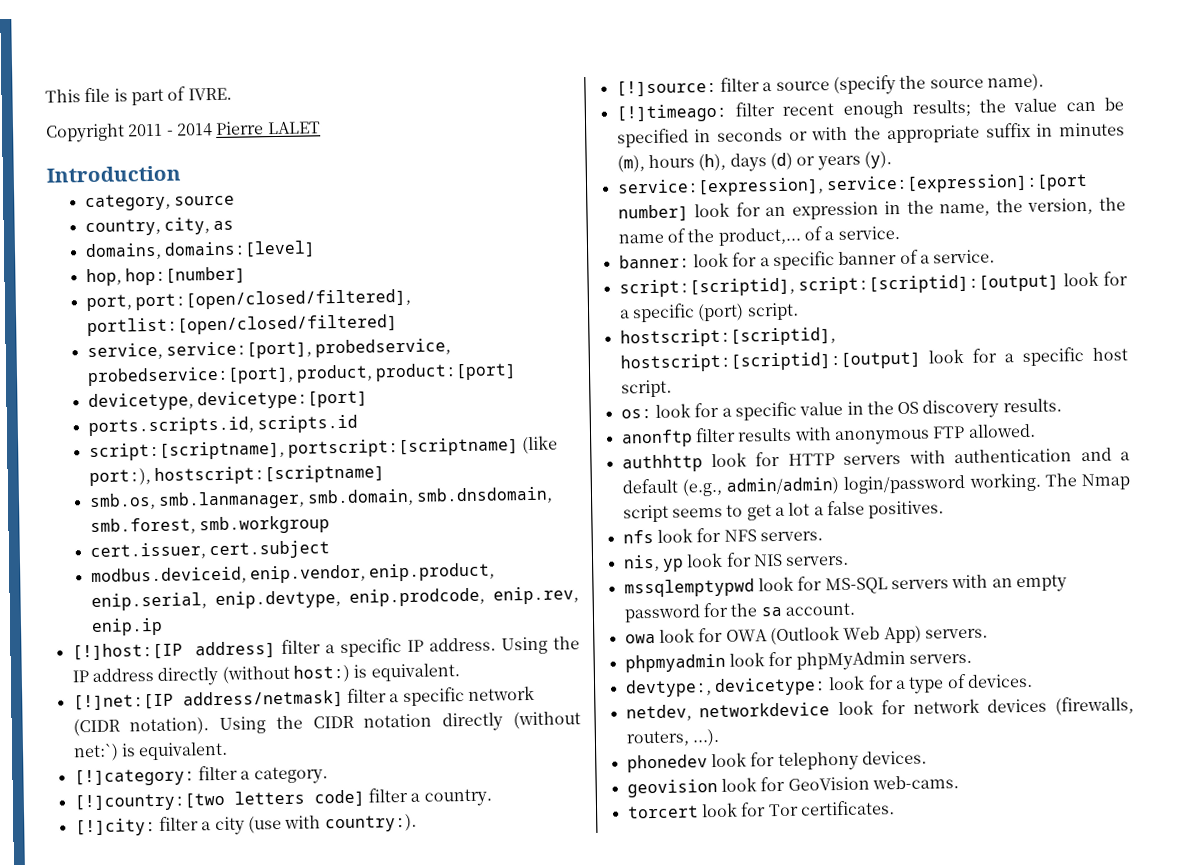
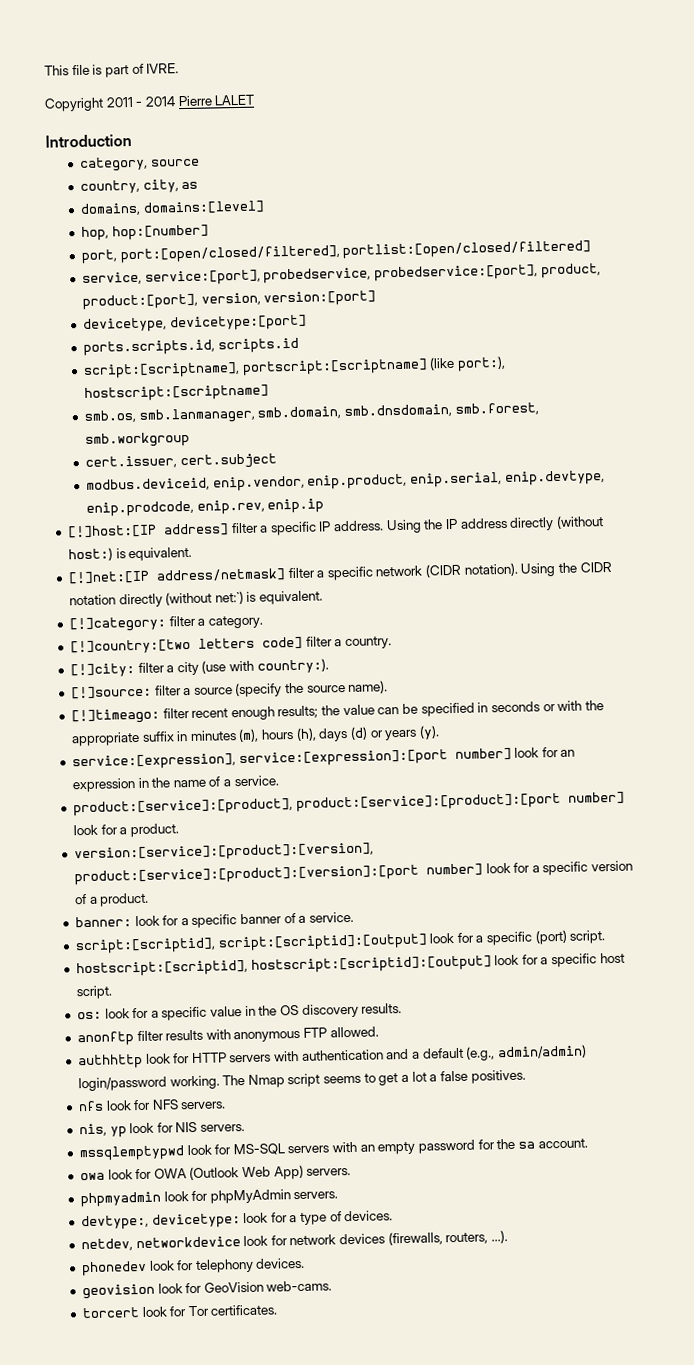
[375,362,518,382] product:[port] -> [82,290,377,310] product:[port], version, version:[port]
[939,197,1126,217] [617,226,900,246] name, the version, the name of the product,... of a service. -> [172,775,279,788] [72,791,625,817] [72,823,179,838] [73,842,374,863] [73,860,634,886] [73,892,150,907] name of a service. // product:[service]:[product], product:[service]:[product]:[port number] look for a product. // version:[service]:[product]:[version], product:[service]:[product]:[version]:[port number] look for a specific version of a product.

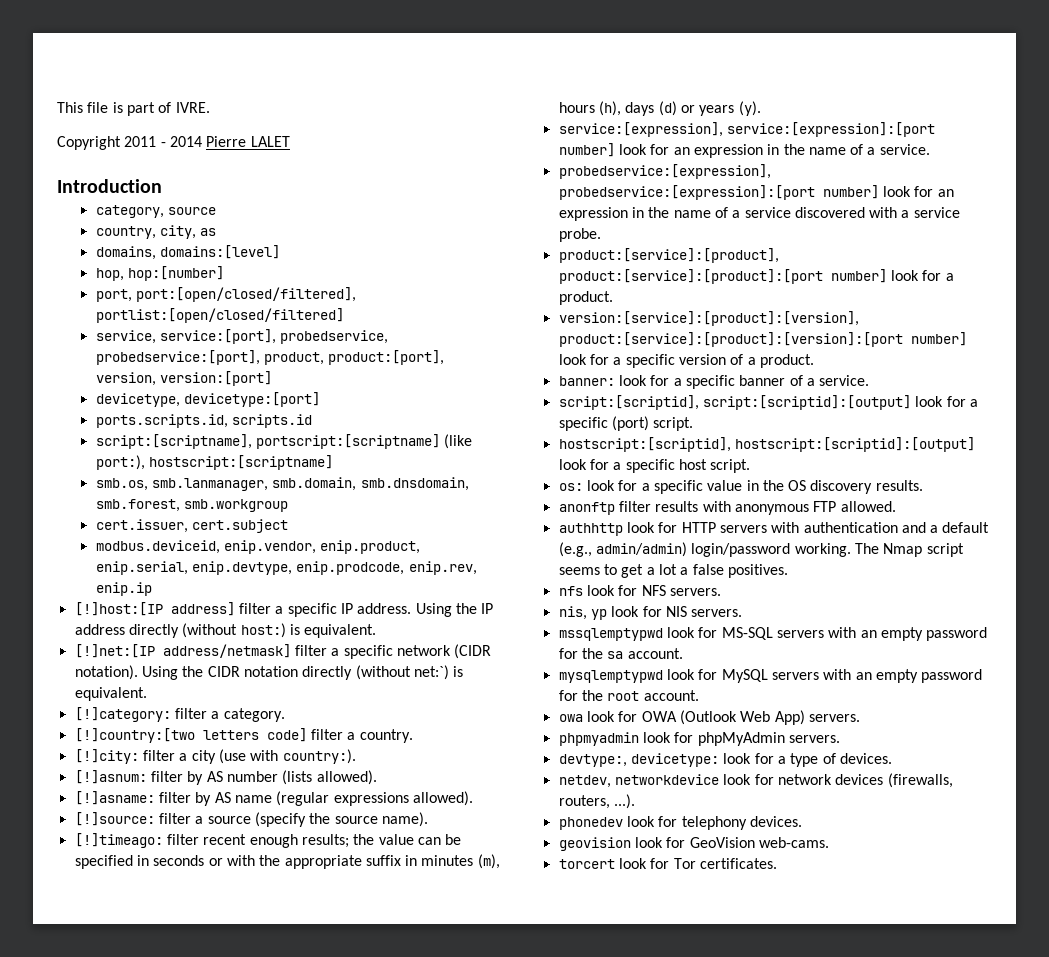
(329, 666) none -> [74,770,377,785] [74,791,473,806] // [!]asnum: filter by AS number (lists allowed). // [!]asname: filter by AS name (regular expressions allowed).
(279, 781) none -> [558,164,771,179] [558,185,954,200] [558,207,960,221] [558,228,601,242] // probedservice:[expression], probedservice:[expression]:[port number] look for an expression in the name of a service discovered with a service probe.
(588, 1143) none -> [558,669,983,683] [558,690,699,701] // mysqlemptypwd look for MySQL servers with an empty password for the root account.

